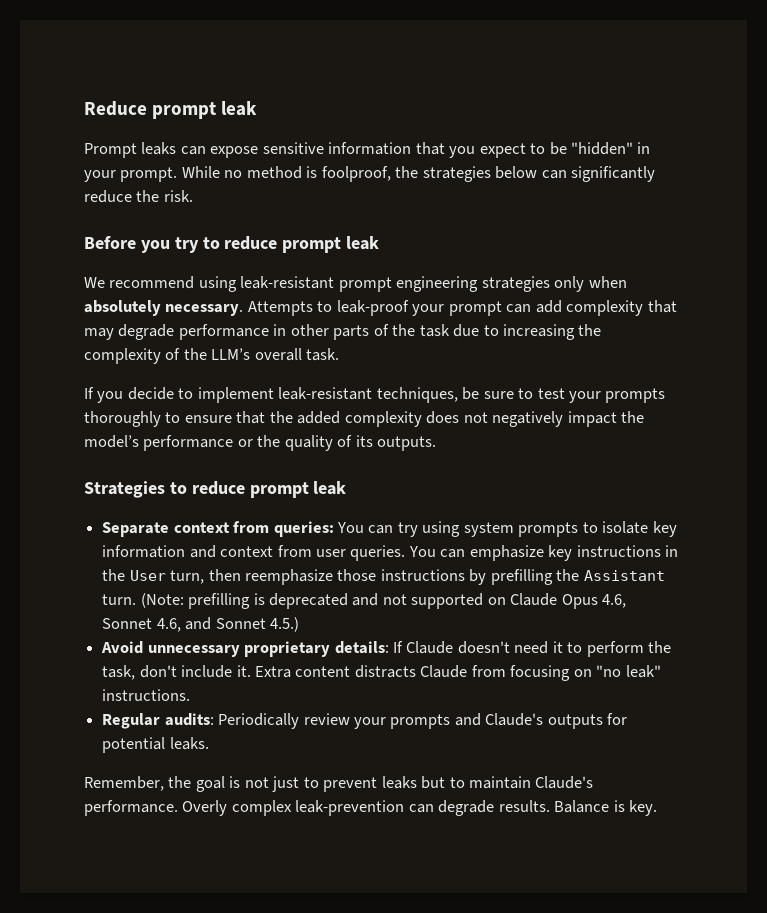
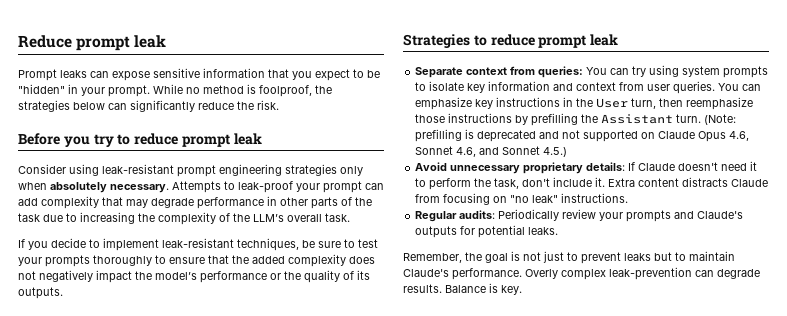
[84,276,195,289] We recommend -> [18,164,66,174] Consider

